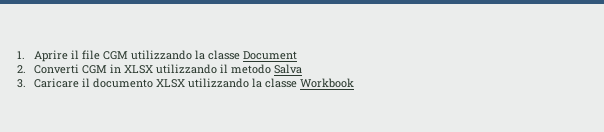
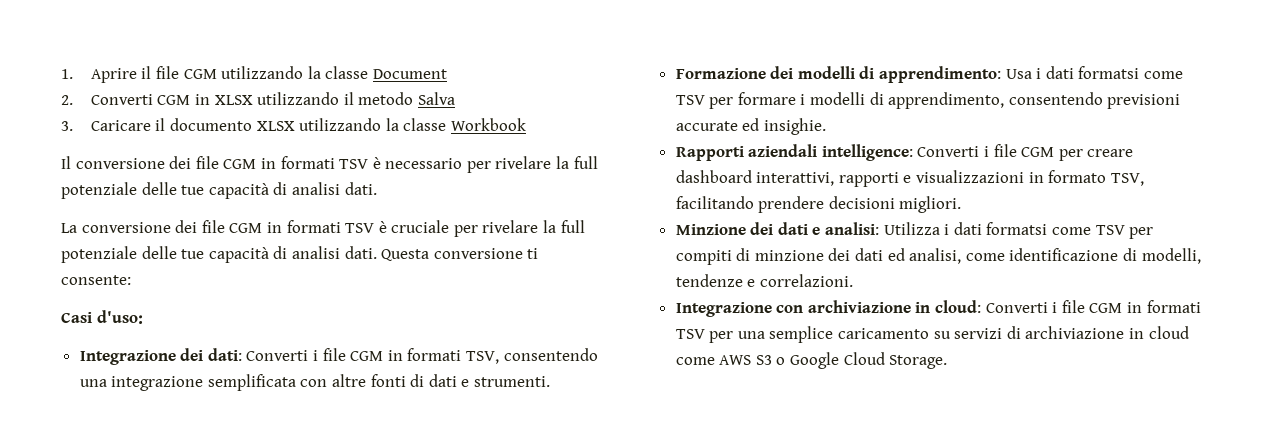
(354, 83) none -> [61,156,598,173] [61,182,377,199] [61,220,585,237] [61,246,539,263] [61,275,131,285] [61,310,143,324] [79,348,598,365] [79,374,551,391] [675,66,1184,83] [675,92,1181,109] [675,118,826,135] [675,144,1134,161] [675,170,1144,187] [675,196,962,213] [675,222,1154,239] [675,248,1201,265] [675,274,853,287] [675,300,1201,317] [675,326,1189,343] [675,352,948,369] // Il conversione dei file CGM in formati TSV è necessario per rivelare la full potenziale delle tue capacità di analisi dati. // La conversione dei file CGM in formati TSV è cruciale per rivelare la full potenziale delle tue capacità di analisi dati. Questa conversione ti consente: // Casi d'uso: // Integrazione dei dati: Converti i file CGM in formati TSV, consentendo una integrazione semplificata con altre fonti di dati e strumenti. // Formazione dei modelli di apprendimento: Usa i dati formatsi come TSV per formare i modelli di apprendimento, consentendo previsioni accurate ed insighie. // Rapporti aziendali intelligence: Converti i file CGM per creare dashboard interattivi, rapporti e visualizzazioni in formato TSV, facilitando prendere decisioni migliori. // Minzione dei dati e analisi: Utilizza i dati formatsi come TSV per compiti di minzione dei dati ed analisi, come identificazione di modelli, tendenze e correlazioni. // Integrazione con archiviazione in cloud: Converti i file CGM in formati TSV per una semplice caricamento su servizi di archiviazione in cloud come AWS S3 o Google Cloud Storage.

